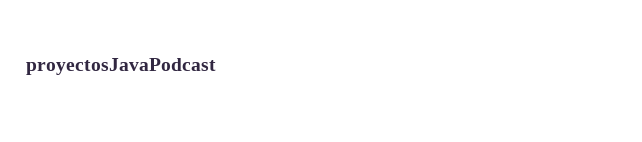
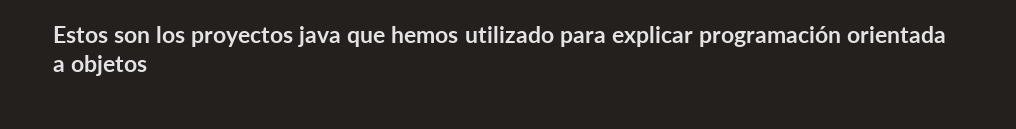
[26,58,216,75] proyectosJavaPodcast -> [53,26,946,47] [53,55,148,76] Estos son los proyectos java que hemos utilizado para explicar programación orientada a objetos

